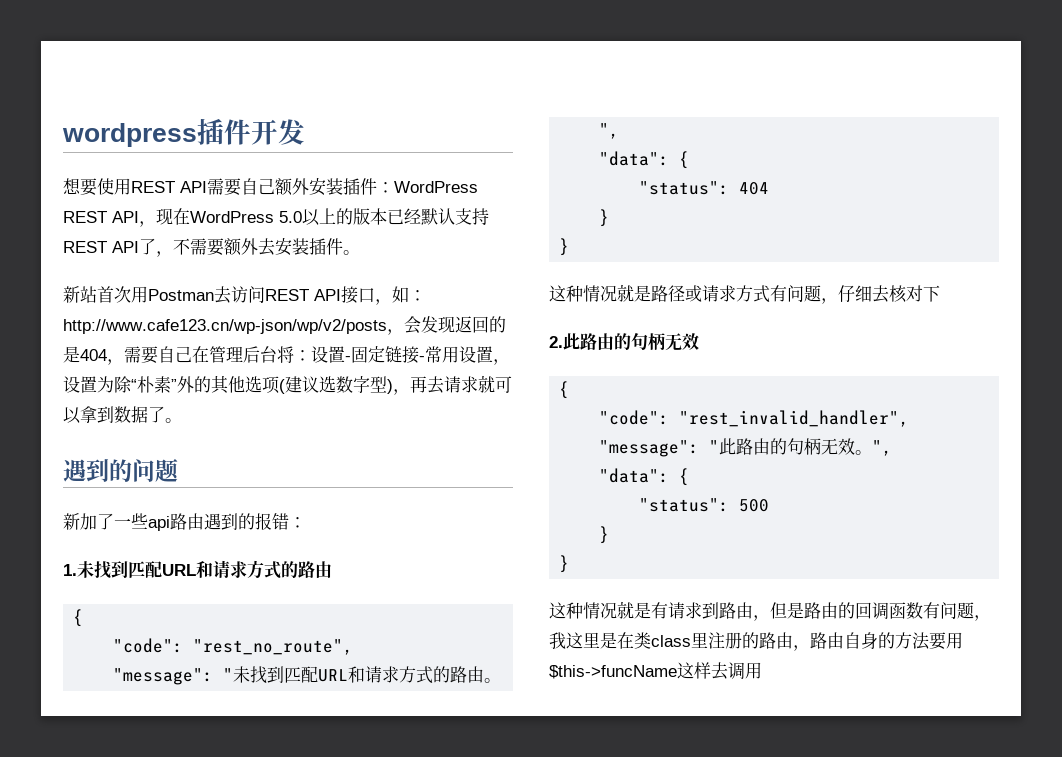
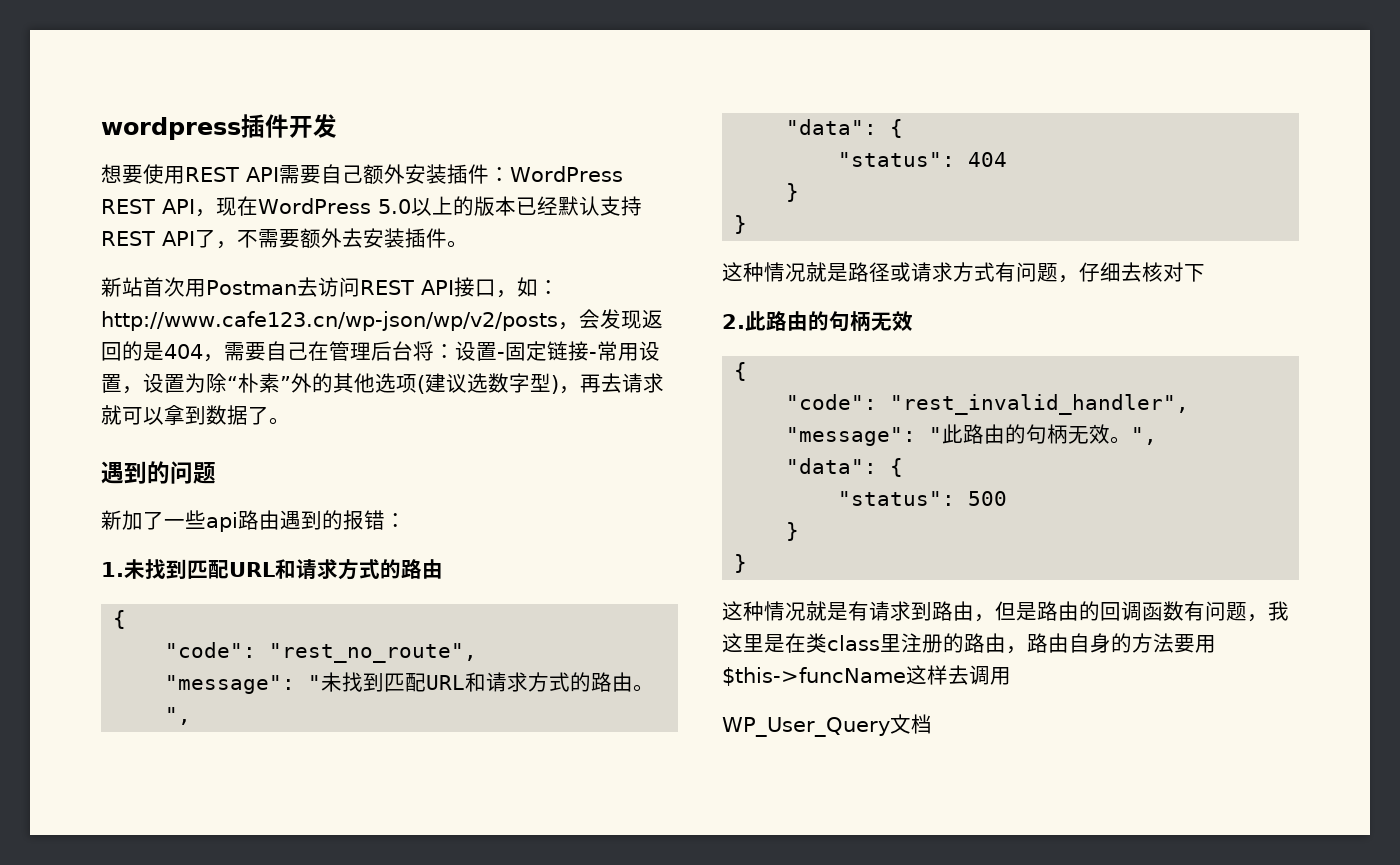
(762, 670) none -> [722,714,932,737] // WP_User_Query文档

